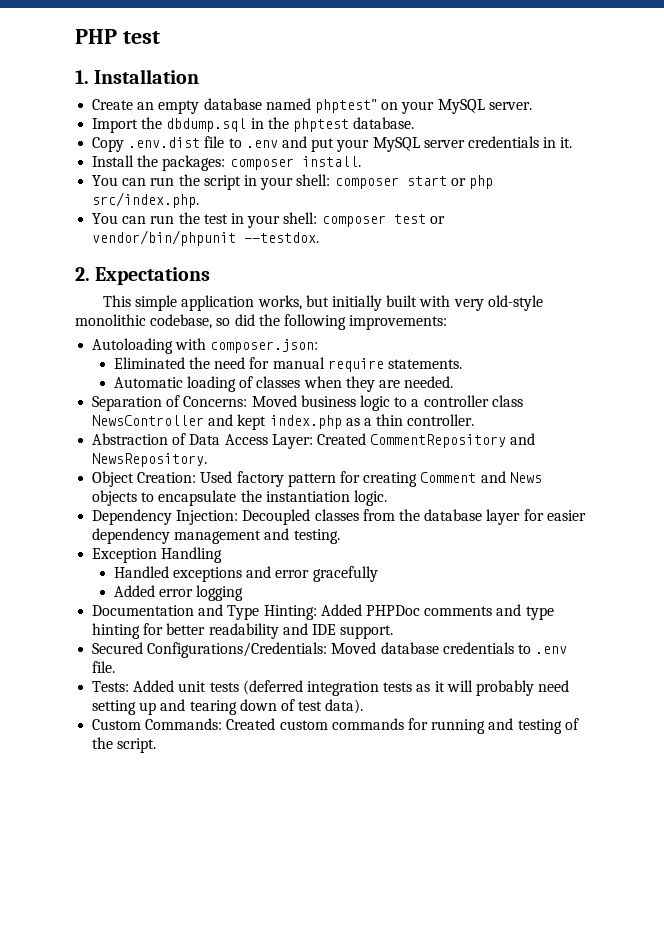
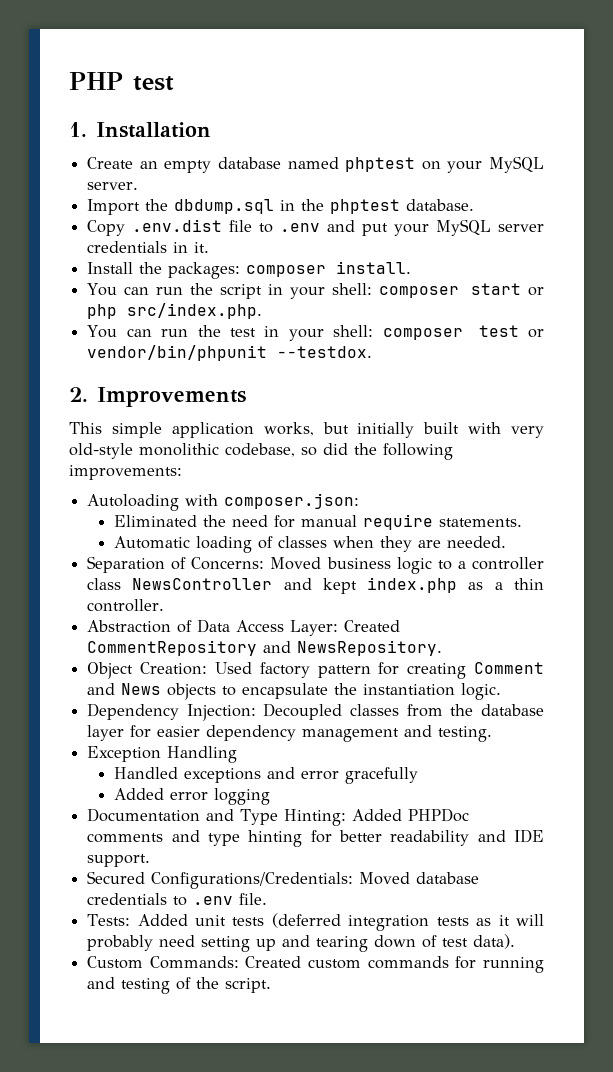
[314,99,377,113] phptest" -> [345,157,416,172] phptest
[95,267,211,285] Expectations -> [97,387,246,407] Improvements

